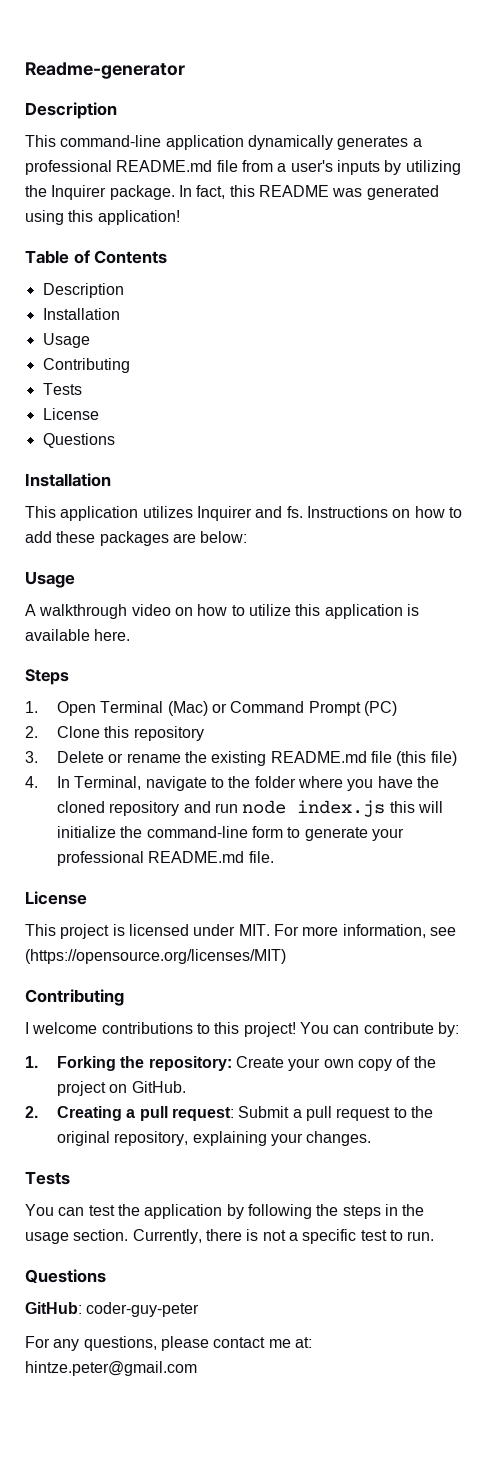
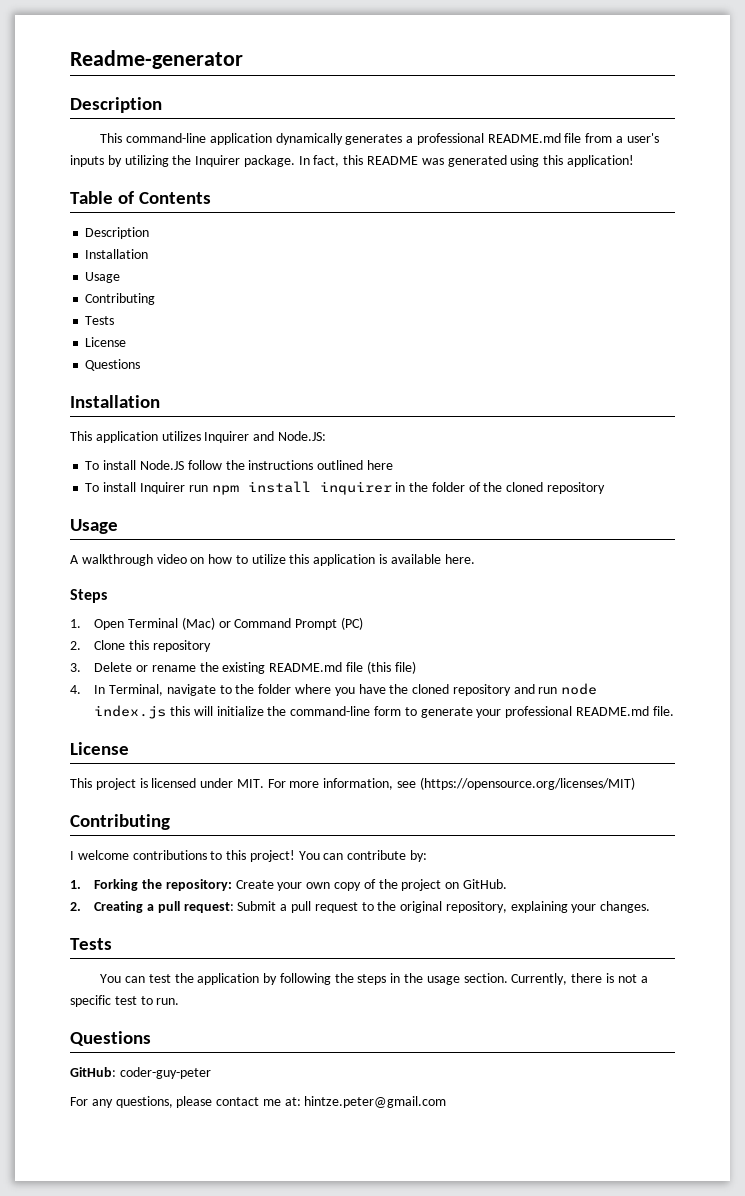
[286,506,462,518] [25,531,248,546] fs. Instructions on how to add these packages are below: -> [277,431,326,441] [85,460,393,470] [85,481,605,495] Node.JS: // To install Node.JS follow the instructions outlined here // To install Inquirer run npm install inquirer in the folder of the cloned repository

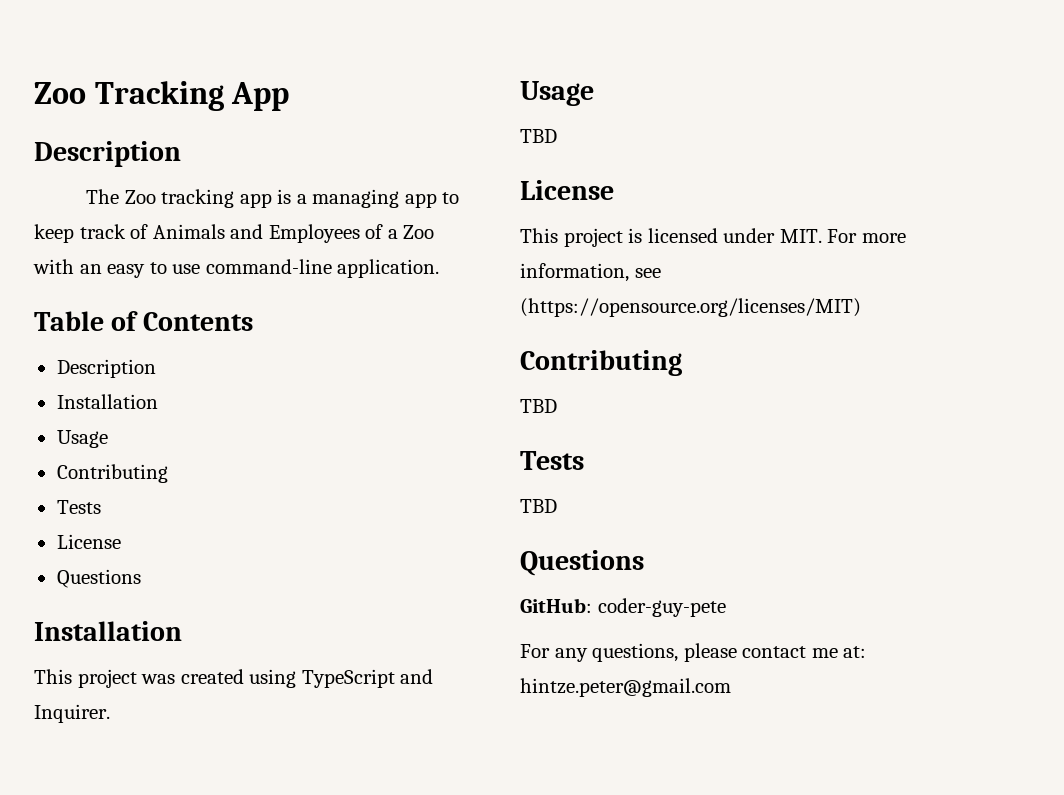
[70,50,243,69] [70,97,162,113] [100,133,659,145] [70,155,634,167] Readme-generator // Description // This command-line application dynamically generates a professional README.md file from a user's inputs by utilizing the Inquirer package. In fact, this README was generated using this application! -> [34,81,290,111] [34,141,181,167] [86,189,460,208] [34,224,435,243] [33,259,440,278] Zoo Tracking App // Description // The Zoo tracking app is a managing app to keep track of Animals and Employees of a Zoo with an easy to use command-line application.
[95,431,326,443] [85,460,393,470] [85,481,605,495] [70,519,118,534] [70,554,475,566] [70,589,107,603] [70,617,364,630] [70,640,211,652] [70,661,416,674] [70,683,598,696] [94,705,674,719] application utilizes Inquirer and Node.JS: // To install Node.JS follow the instructions outlined here // To install Inquirer run npm install inquirer in the folder of the cloned repository // Usage // A walkthrough video on how to utilize this application is available here. // Steps // 1. Open Terminal (Mac) or Command Prompt (PC) // 2. Clone this repository // 3. Delete or rename the existing README.md file (this file) // 4. In Terminal, navigate to the folder where you have the cloned repository and run node index.js this will initialize the command-line form to generate your professional README.md file. -> [77,669,434,688] [34,704,110,723] [520,81,594,106] [520,129,557,143] project was created using TypeScript and Inquirer. // Usage // TBD
[70,850,428,862] [70,879,507,891] [70,901,651,913] [70,938,112,950] [100,973,648,985] [70,995,180,1007] I welcome contributions to this project! You can contribute by: // 1. Forking the repository: Create your own copy of the project on GitHub. // 2. Creating a pull request: Submit a pull request to the original repository, explaining your changes. // Tests // You can test the application by following the steps in the usage section. Currently, there is not a specific test to run. -> [520,399,557,413] [520,451,584,470] [520,499,557,513] TBD // Tests // TBD
[119,1067,211,1079] coder-guy-peter -> [597,598,726,617] coder-guy-pete

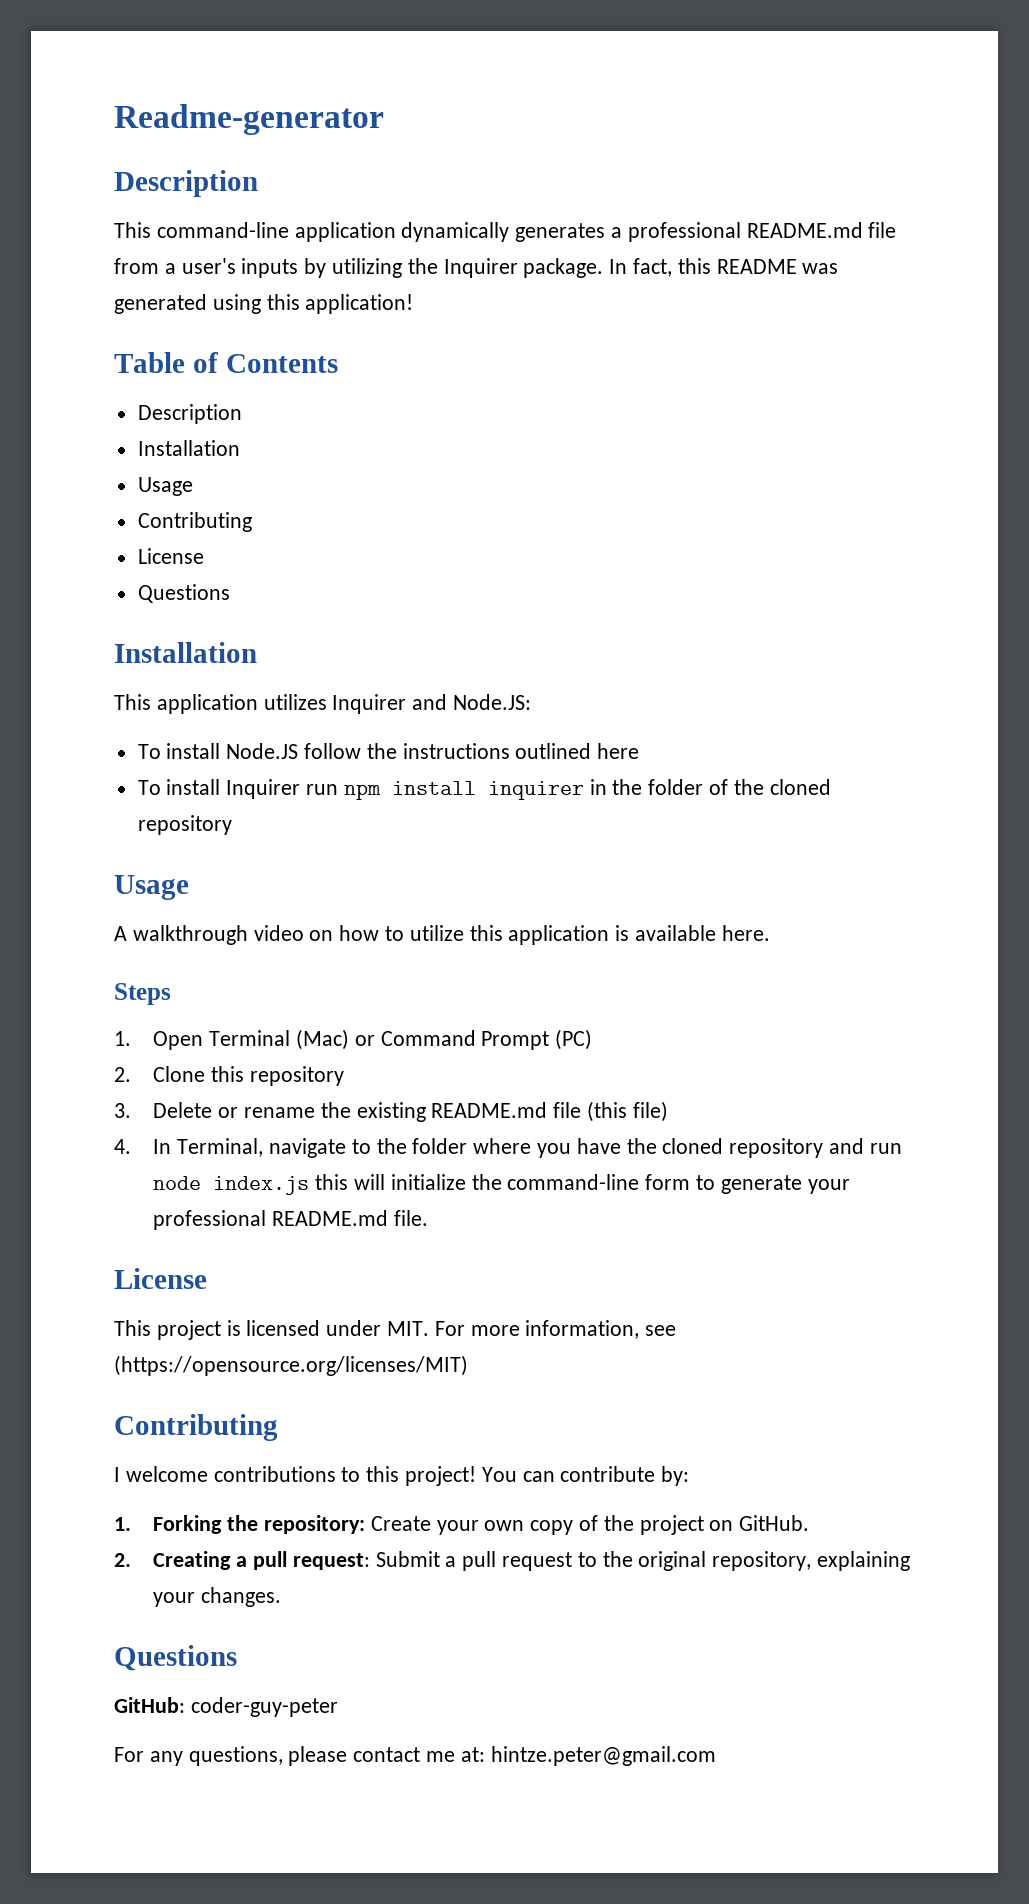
[34,81,290,111] [34,141,181,167] [86,189,460,208] [34,224,435,243] [33,259,440,278] Zoo Tracking App // Description // The Zoo tracking app is a managing app to keep track of Animals and Employees of a Zoo with an easy to use command-line application. -> [114,104,384,135] [114,170,258,197] [114,222,897,242] [114,258,839,278] [114,294,414,314] Readme-generator // Description // This command-line application dynamically generates a professional README.md file from a user's inputs by utilizing the Inquirer package. In fact, this README was generated using this application!
[56,500,101,514] // Tests -> (252, 522) none
[77,669,434,688] [34,704,110,723] [520,81,594,106] [520,129,557,143] project was created using TypeScript and Inquirer. // Usage // TBD -> [156,694,532,714] [137,743,640,759] [137,779,831,800] [137,815,232,835] [114,875,189,900] [114,925,770,945] [114,983,171,1005] [114,1029,593,1050] [114,1066,344,1086] [114,1101,668,1122] [114,1138,902,1158] [153,1174,850,1195] [153,1210,428,1230] application utilizes Inquirer and Node.JS: // To install Node.JS follow the instructions outlined here // To install Inquirer run npm install inquirer in the folder of the cloned repository // Usage // A walkthrough video on how to utilize this application is available here. // Steps // 1. Open Terminal (Mac) or Command Prompt (PC) // 2. Clone this repository // 3. Delete or rename the existing README.md file (this file) // 4. In Terminal, navigate to the folder where you have the cloned repository and run node index.js this will initialize the command-line form to generate your professional README.md file.
[520,399,557,413] [520,451,584,470] [520,499,557,513] TBD // Tests // TBD -> [114,1466,690,1486] [114,1515,810,1535] [114,1551,911,1571] [153,1587,282,1607] I welcome contributions to this project! You can contribute by: // 1. Forking the repository: Create your own copy of the project on GitHub. // 2. Creating a pull request: Submit a pull request to the original repository, explaining your changes.
[597,598,726,617] coder-guy-pete -> [190,1697,338,1717] coder-guy-peter

